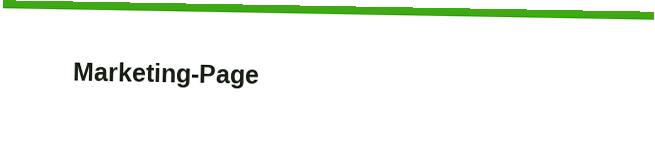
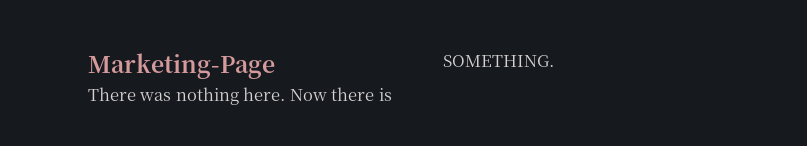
(260, 75) none -> [88,87,392,105] [443,55,554,67] // There was nothing here. Now there is SOMETHING.

